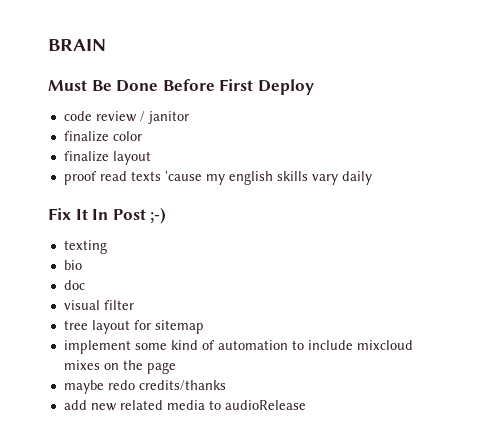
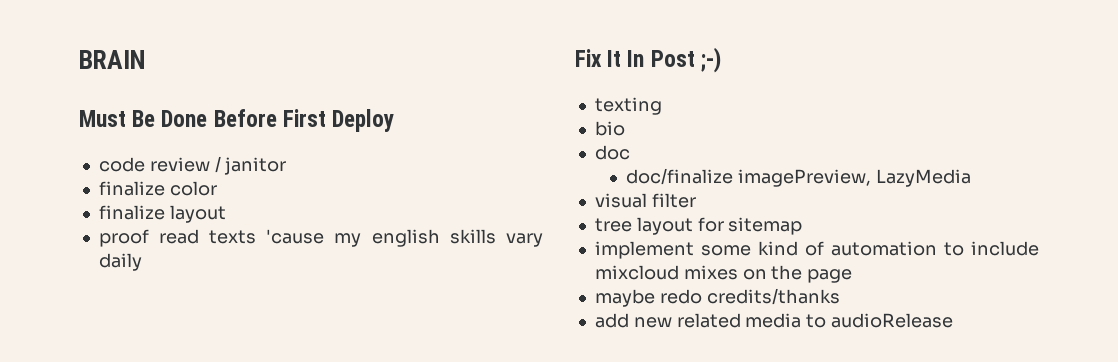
(85, 285) none -> [626,168,972,187] // doc/finalize imagePreview, LazyMedia

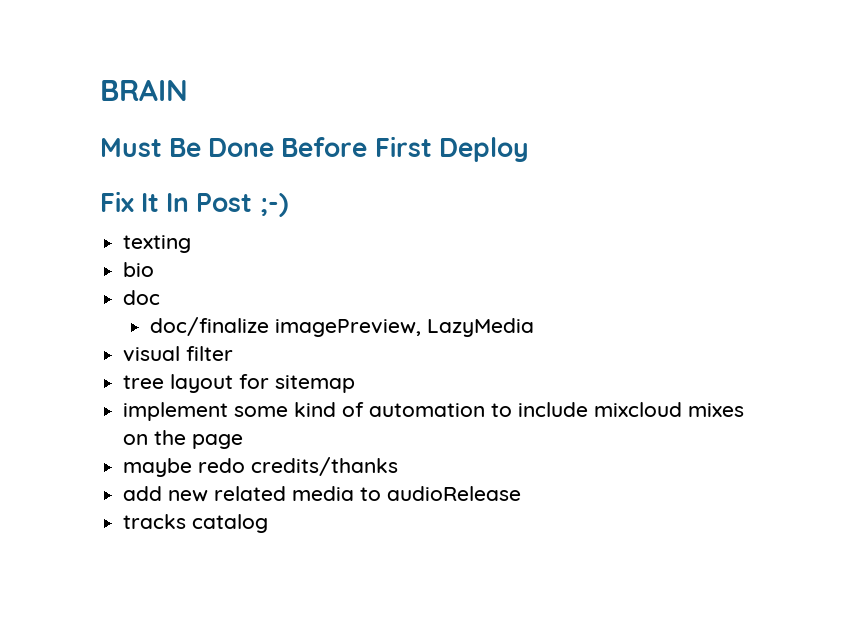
[98,156,287,175] [98,181,217,196] [98,205,226,223] [98,229,543,247] [98,253,142,271] // code review / janitor // finalize color // finalize layout // proof read texts 'cause my english skills vary daily -> (529, 149) none
(954, 320) none -> [123,514,269,533] // tracks catalog

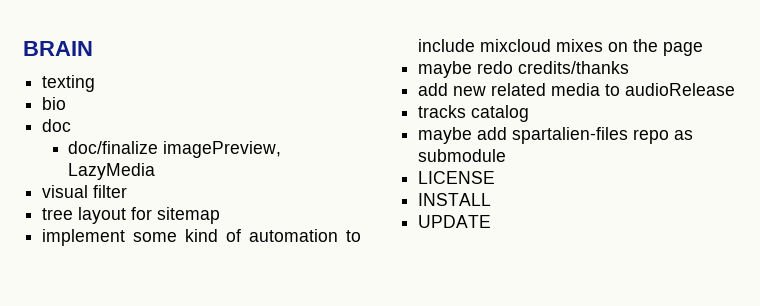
[100,136,529,162] [100,191,288,217] // Must Be Done Before First Deploy // Fix It In Post ;-) -> (93, 48) none
(269, 523) none -> [418,127,694,144] [418,149,507,162] [418,171,496,184] [418,193,492,206] [418,215,492,228] // maybe add spartalien-files repo as submodule // LICENSE // INSTALL // UPDATE

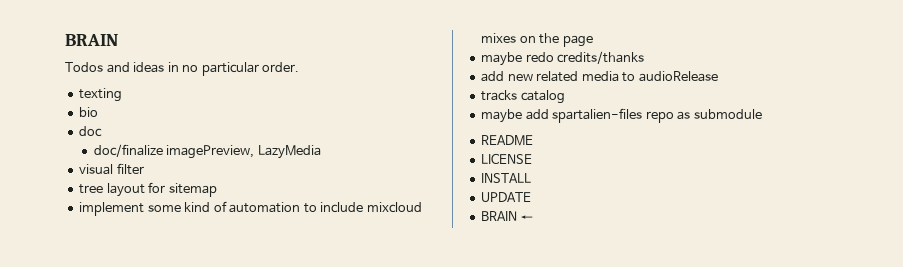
[23,41,93,56] BRAIN -> [65,34,118,46] [65,62,300,76] BRAIN // Todos and ideas in no particular order.
(507, 155) none -> [481,135,534,146] // README
(492, 221) none -> [481,211,533,221] // BRAIN ←

